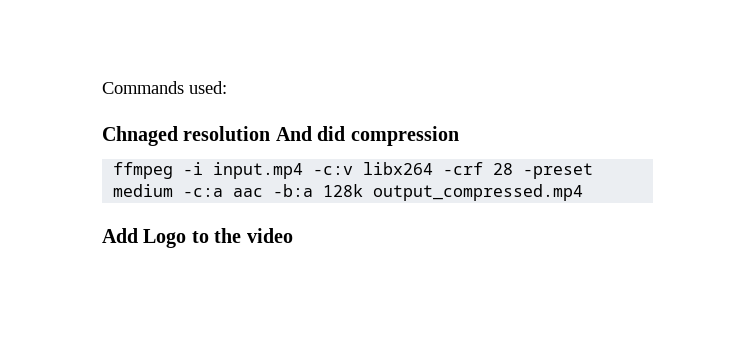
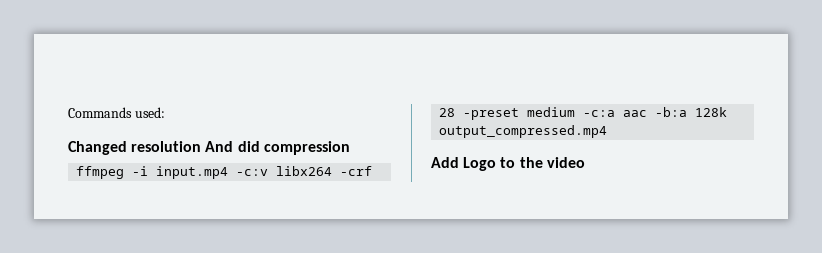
[102,126,178,146] Chnaged -> [68,141,127,155] Changed

